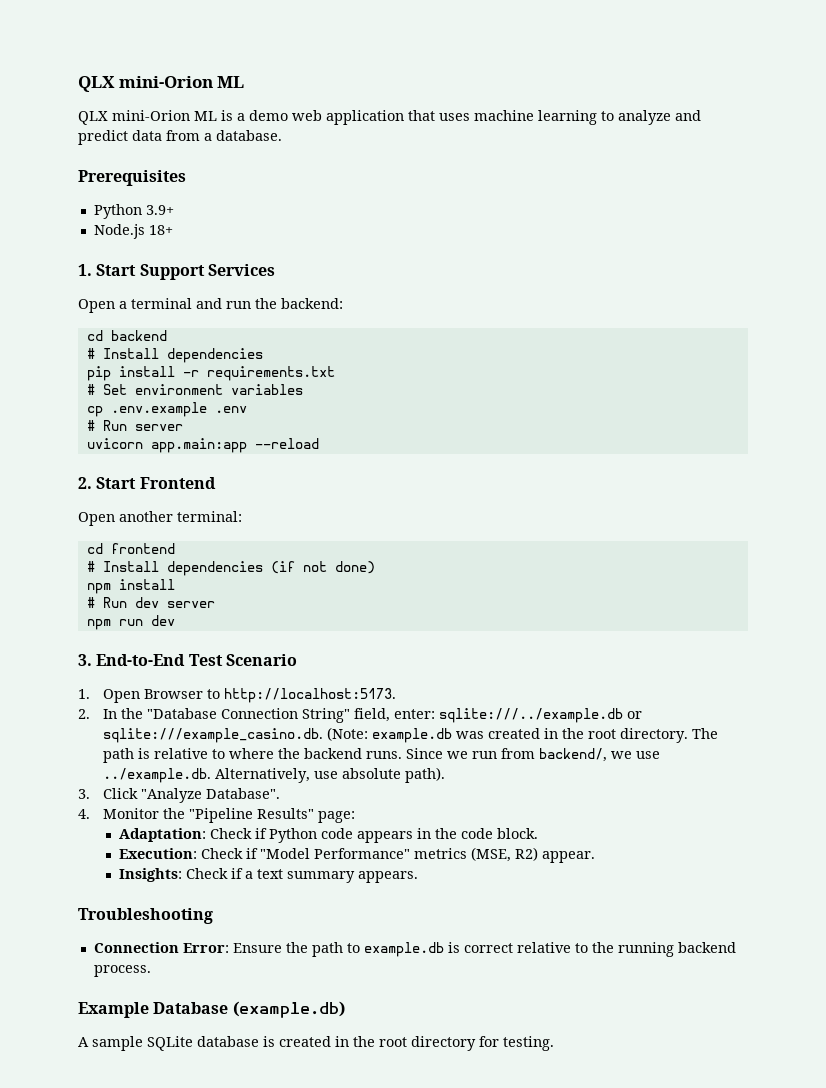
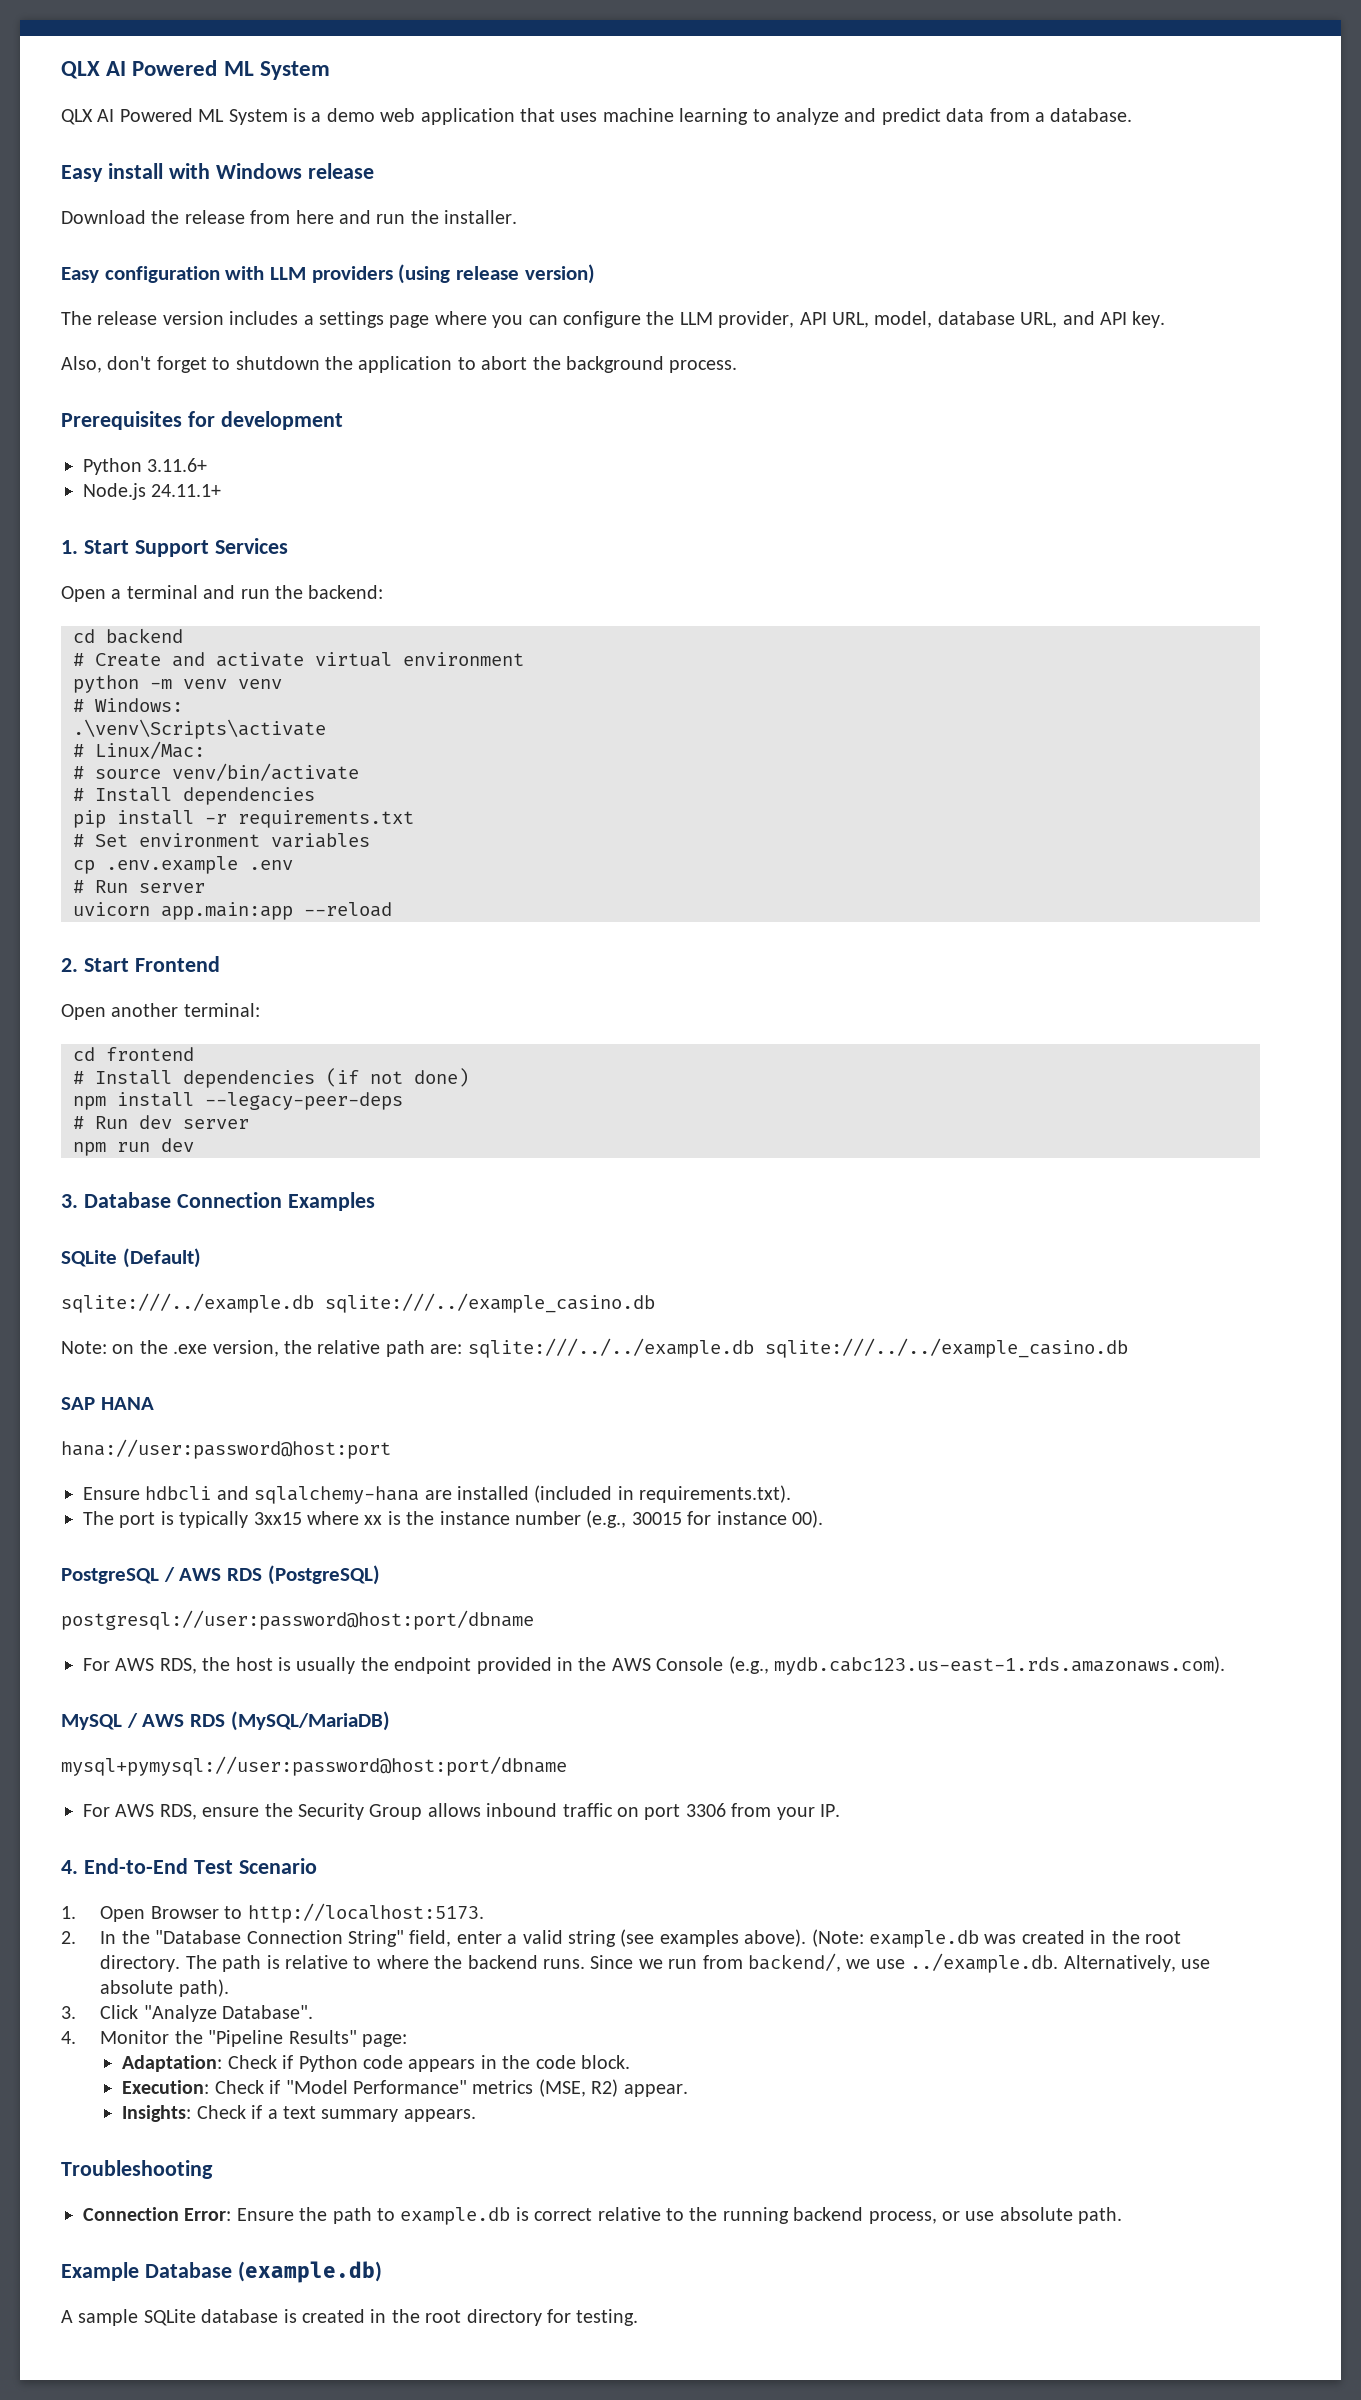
[78,76,245,92] [78,110,217,125] QLX mini-Orion ML // QLX mini-Orion ML -> [61,60,330,80] [61,108,288,125] QLX AI Powered ML System // QLX AI Powered ML System
(282, 135) none -> [61,163,374,182] [61,210,518,224] [61,264,595,284] [61,311,1166,328] [61,356,738,373] // Easy install with Windows release // Download the release from here and run the installer. // Easy configuration with LLM providers (using release version) // The release version includes a settings page where you can configure the LLM provider, API URL, model, database URL, and API key. // Also, don't forget to shutdown the application to abort the background process.
[93,204,174,219] // Python 3.9+ -> [187,411,343,430] [83,458,208,475] for development // Python 3.11.6+
[148,225,173,235] 18+ -> [151,484,222,497] 24.11.1+
(167, 335) none -> [73,652,524,667] [73,675,282,693] [73,698,183,712] [73,719,326,739] [73,741,205,759] [73,763,359,781] // # Create and activate virtual environment // python -m venv venv // # Windows: // .\venv\Scripts\activate // # Linux/Mac: // # source venv/bin/activate
(175, 584) none -> [205,1092,403,1110] --legacy-peer-deps
(92, 660) none -> [83,1192,375,1211] [61,1248,201,1268] [61,1293,655,1313] [61,1338,1128,1358] [61,1397,154,1410] [61,1439,391,1459] [83,1485,792,1504] [83,1510,823,1528] [61,1565,380,1585] [61,1610,534,1630] [83,1656,1225,1675] [61,1711,390,1731] [61,1756,567,1776] [83,1803,840,1820] [61,1860,78,1874] Database Connection Examples // SQLite (Default) // sqlite:///../example.db sqlite:///../example_casino.db // Note: on the .exe version, the relative path are: sqlite:///../../example.db sqlite:///../../example_casino.db // SAP HANA // hana://user:password@host:port // Ensure hdbcli and sqlalchemy-hana are installed (included in requirements.txt). // The port is typically 3xx15 where xx is the instance number (e.g., 30015 for instance 00). // PostgreSQL / AWS RDS (PostgreSQL) // postgresql://user:password@host:port/dbname // For AWS RDS, the host is usually the endpoint provided in the AWS Console (e.g., mydb.cabc123.us-east-1.rds.amazonaws.com). // MySQL / AWS RDS (MySQL/MariaDB) // mysql+pymysql://user:password@host:port/dbname // For AWS RDS, ensure the Security Group allows inbound traffic on port 3306 from your IP. // 4.
[394,708,643,723] [103,728,324,743] enter: sqlite:///../example.db or sqlite:///example_casino.db. -> [456,1929,807,1947] enter a valid string (see examples above).
[93,965,151,977] process. -> [868,2207,1123,2224] process, or use absolute path.

